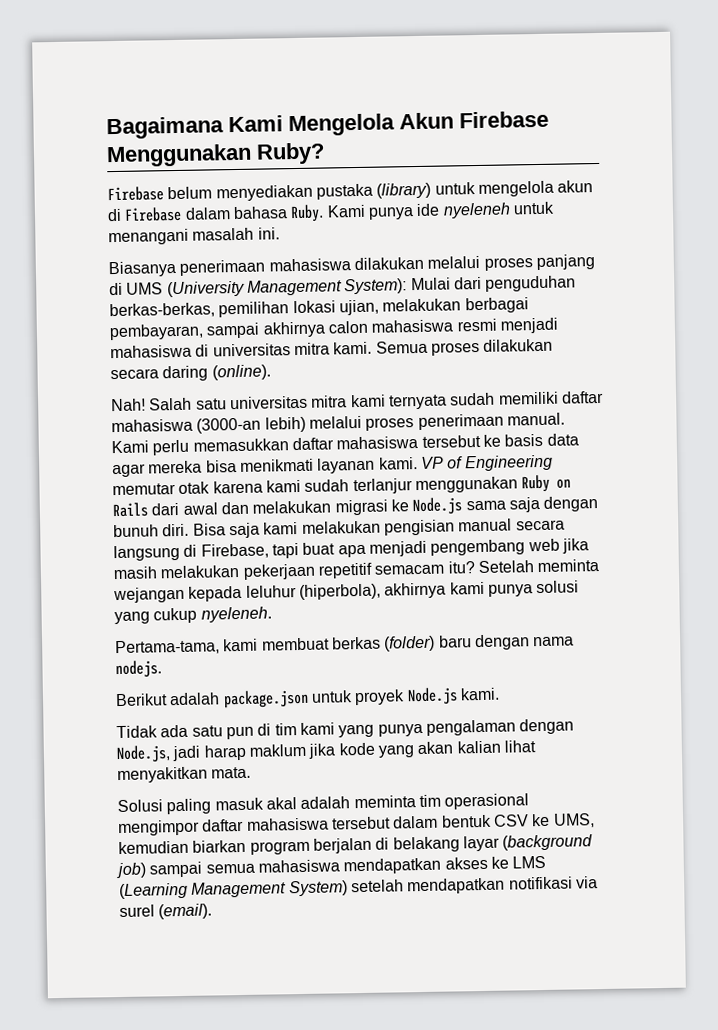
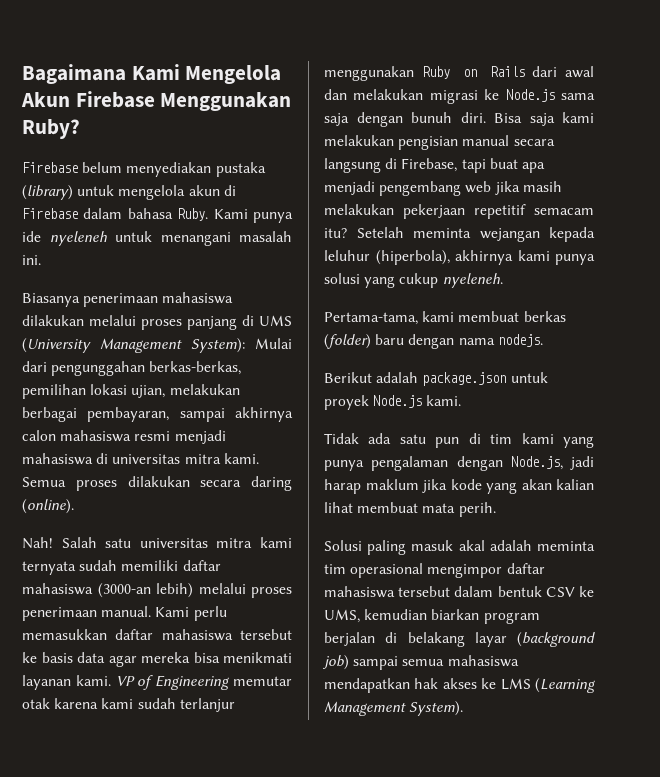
[485,275,577,292] penguduhan -> [51,361,146,376] pengunggahan
[117,766,252,784] menyakitkan mata. -> [357,502,496,517] membuat mata perih.
(442, 866) none -> [414,678,439,689] hak
[288,876,598,897] [119,903,213,920] System) setelah mendapatkan notifikasi via surel (email). -> [409,701,464,716] System).

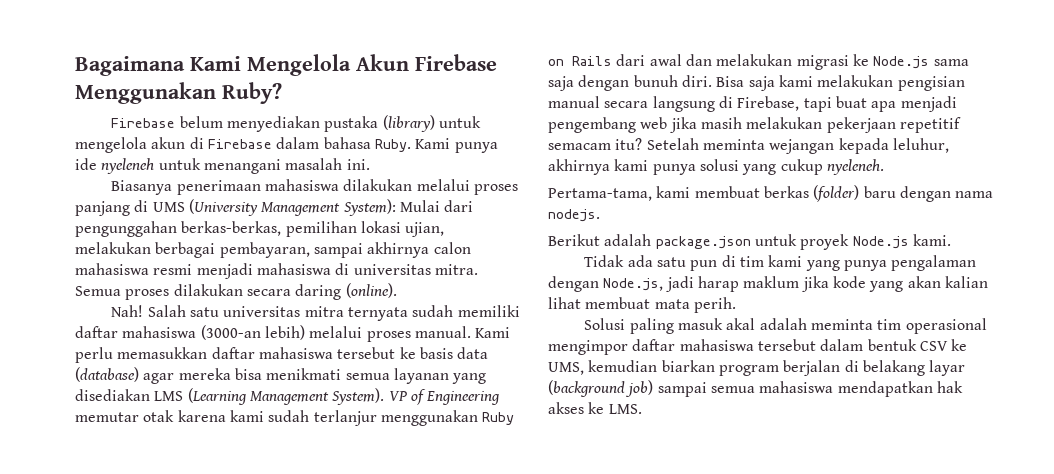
[184,453,259,464] mitra kami. -> [434,264,478,275] mitra.
[260,537,292,548] kami -> (344, 311) none
[22,607,97,621] penerimaan -> (411, 336) none
(105, 657) none -> [75,367,139,382] (database)
[22,675,111,690] layanan kami. -> [345,368,487,384] [75,388,385,405] semua layanan yang disediakan LMS (Learning Management System).
[324,250,450,265] leluhur (hiperbola), -> [892,138,949,153] leluhur,
[500,678,595,693] [324,701,464,716] LMS (Learning Management System). -> [608,404,642,414] LMS.

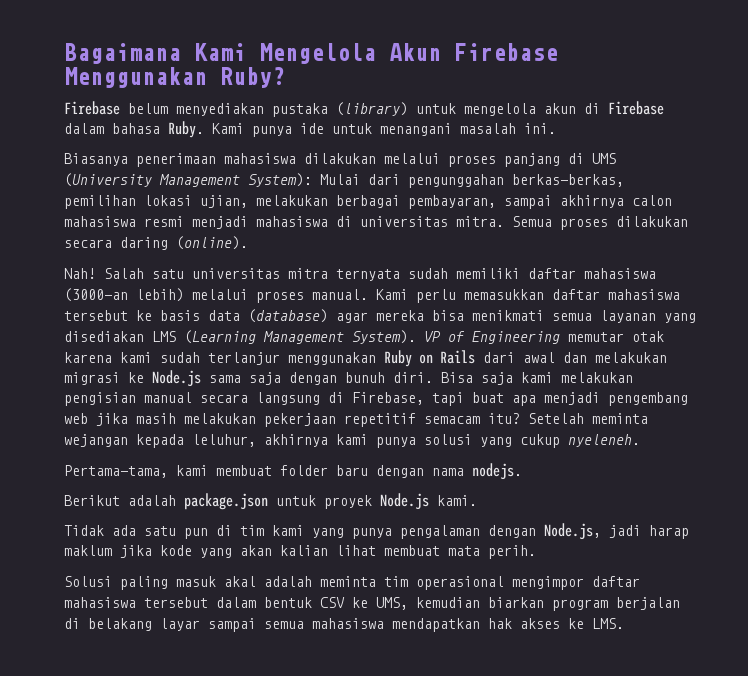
[101,158,155,174] nyeleneh -> (324, 128) none
[763,185,860,202] berkas (folder) -> [280,465,328,476] folder
[548,380,654,397] (background job) -> (200, 624) none

